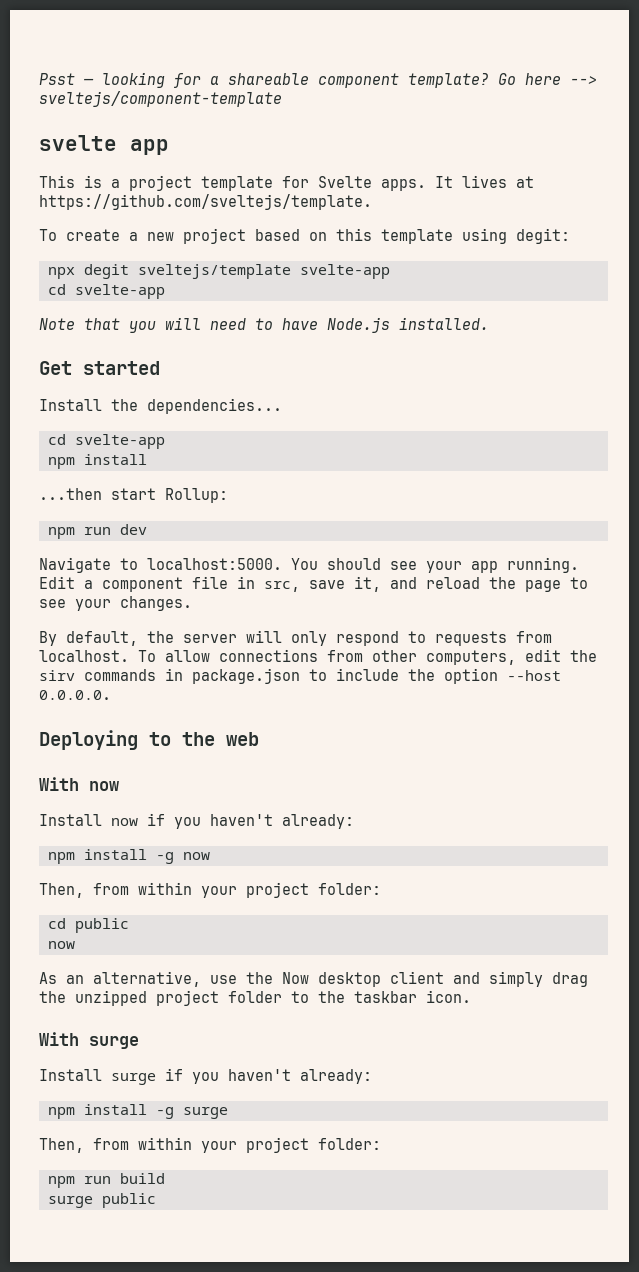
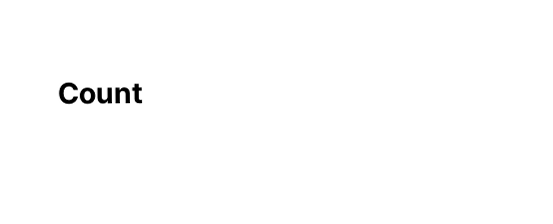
[39,72,597,88] [39,91,282,107] [39,135,169,155] [39,175,534,191] [39,194,372,210] [39,228,570,244] [48,264,390,279] [48,284,165,299] [39,317,489,333] [39,361,160,375] [39,398,282,414] [48,434,165,449] [48,454,147,469] [39,488,228,503] [48,524,147,539] [39,557,579,573] [39,576,588,592] [39,596,192,611] [39,630,552,646] [39,649,597,665] [39,668,561,684] [39,690,111,700] [39,730,259,750] [39,777,119,791] [39,813,354,829] [48,849,210,864] [39,882,381,898] [48,918,129,933] [48,941,75,949] [39,971,588,987] [39,990,471,1006] [39,1032,139,1049] [39,1068,372,1085] [48,1104,228,1119] [39,1137,381,1153] [48,1173,165,1188] [48,1193,156,1208] Psst — looking for a shareable component template? Go here --> sveltejs/component-template // svelte app // This is a project template for Svelte apps. It lives at https://github.com/sveltejs/template. // To create a new project based on this template using degit: // npx degit sveltejs/template svelte-app // cd svelte-app // Note that you will need to have Node.js installed. // Get started // Install the dependencies... // cd svelte-app // npm install // ...then start Rollup: // npm run dev // Navigate to localhost:5000. You should see your app running. Edit a component file in src, save it, and reload the page to see your changes. // By default, the server will only respond to requests from localhost. To allow connections from other computers, edit the sirv commands in package.json to include the option --host 0.0.0.0. // Deploying to the web // With now // Install now if you haven't already: // npm install -g now // Then, from within your project folder: // cd public // now // As an alternative, use the Now desktop client and simply drag the unzipped project folder to the taskbar icon. // With surge // Install surge if you haven't already: // npm install -g surge // Then, from within your project folder: // npm run build // surge public -> [57,81,143,105] Count

